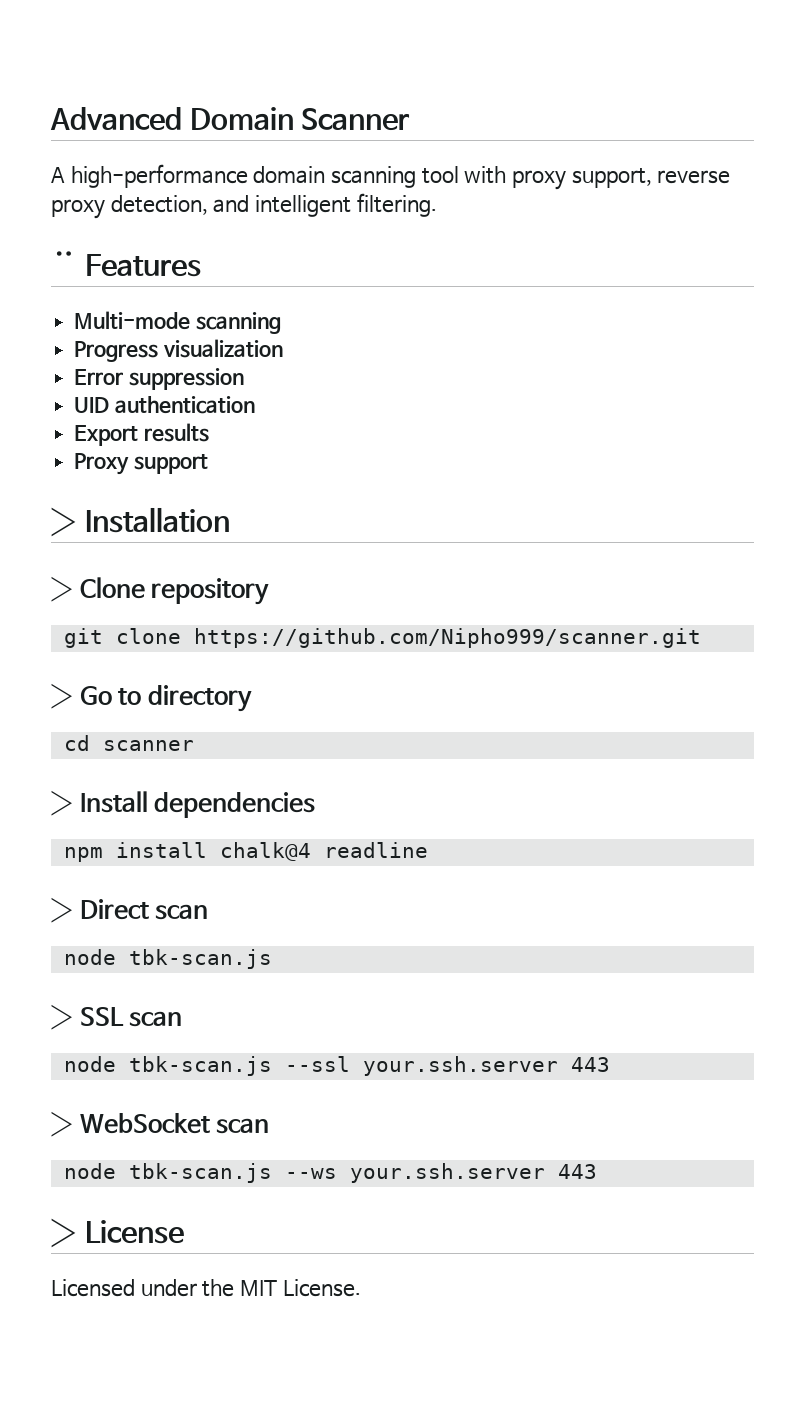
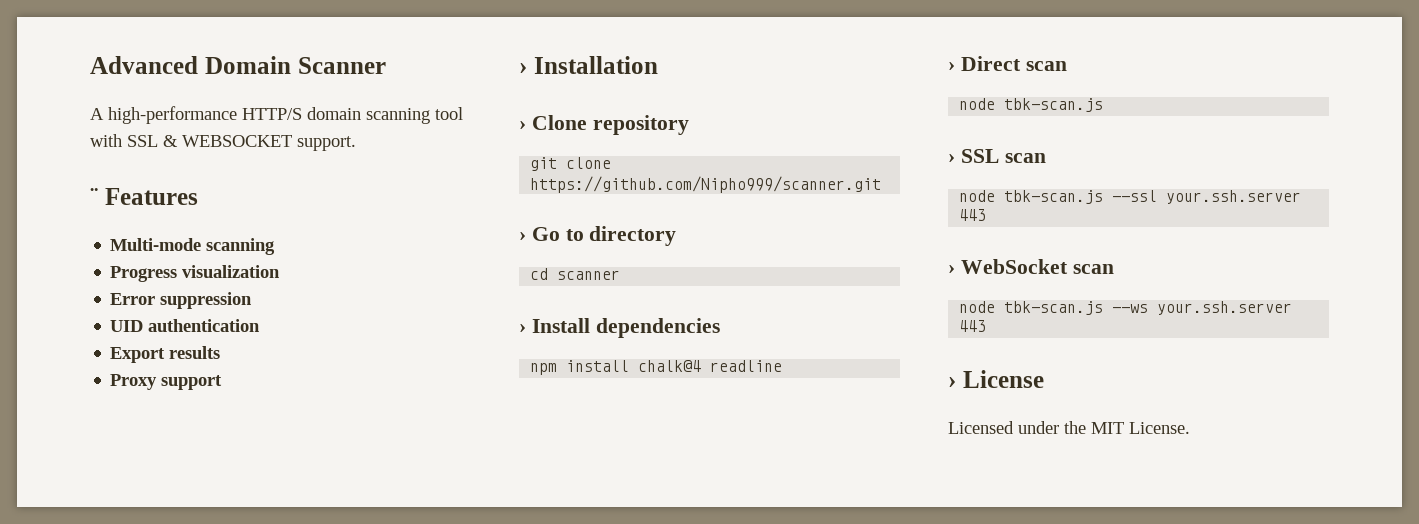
(248, 176) none -> [242,108,302,120] HTTP/S
[511,168,731,190] [51,193,437,219] proxy support, reverse proxy detection, and intelligent filtering. -> [127,135,356,151] SSL & WEBSOCKET support.

